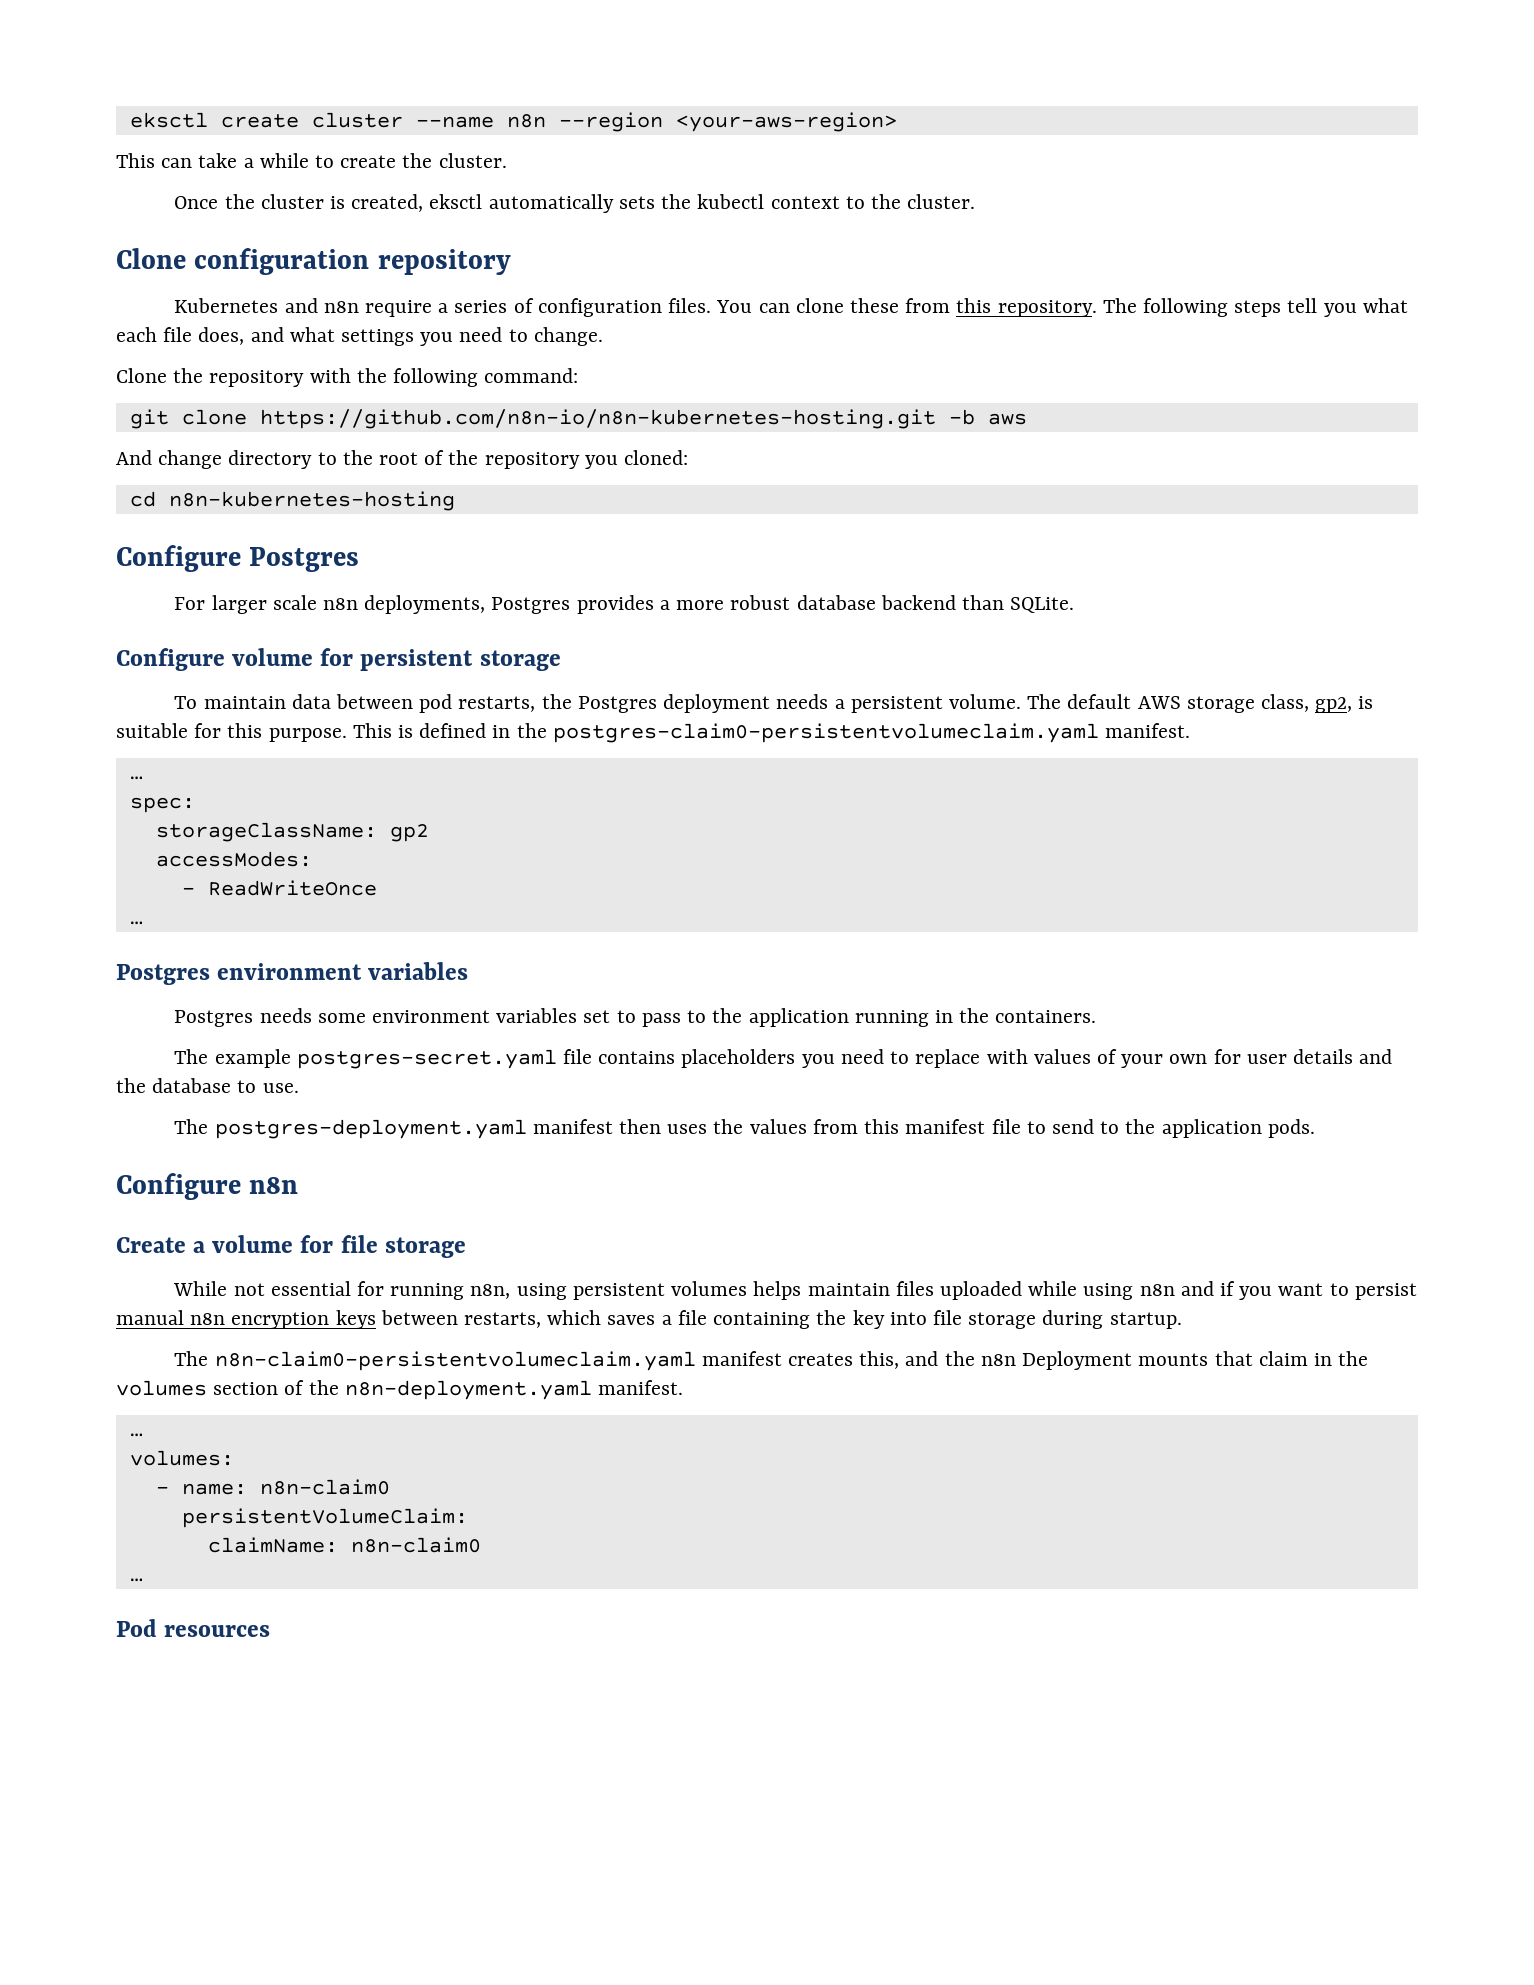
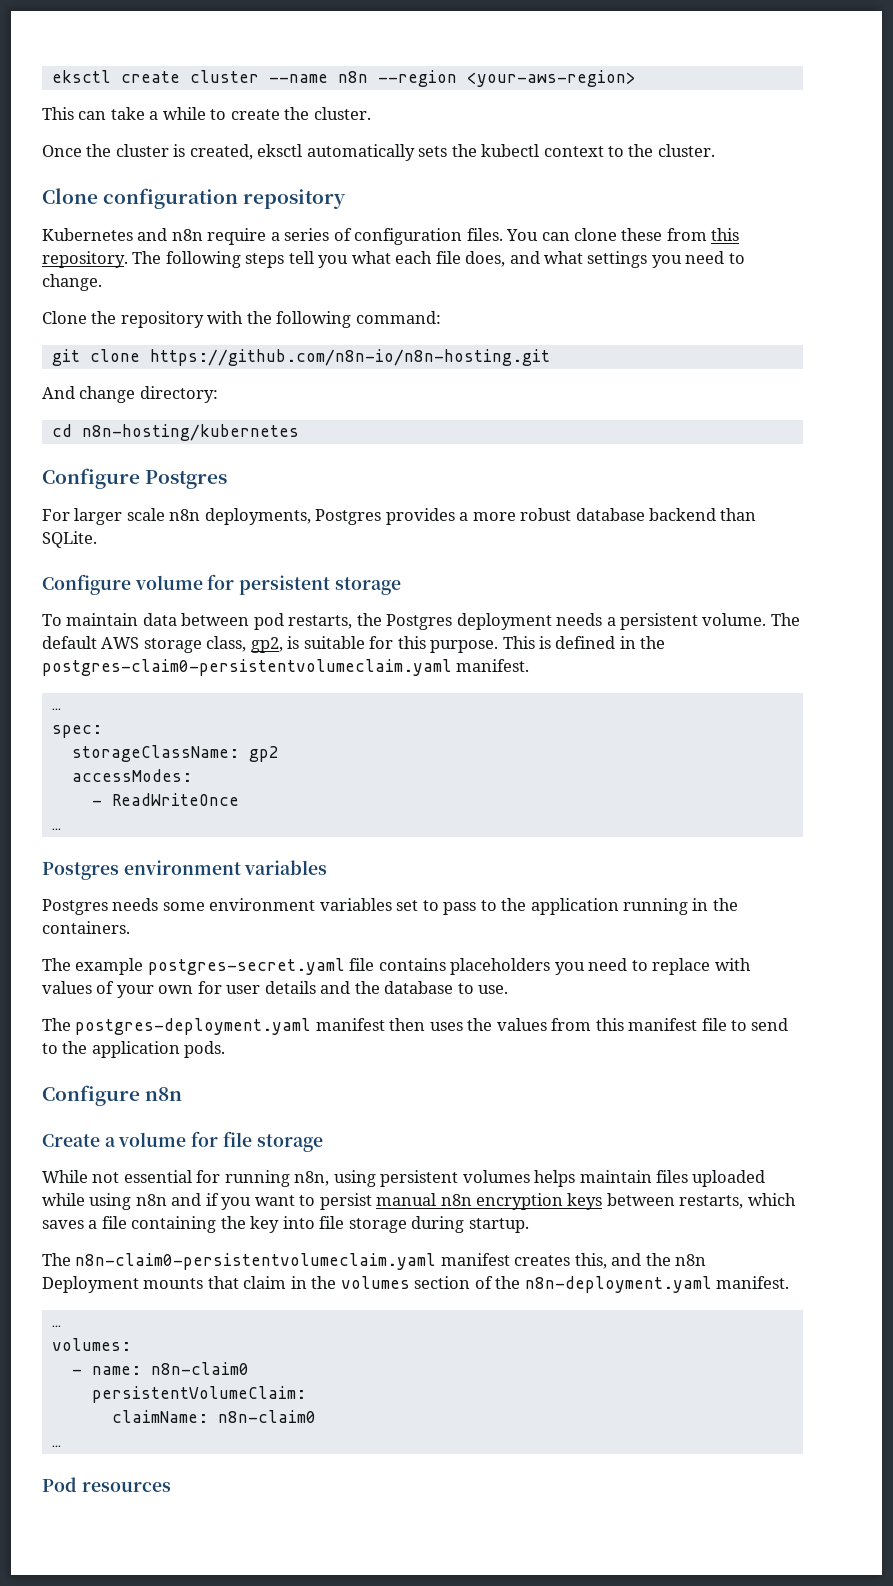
[259,409,1027,429] https://github.com/n8n-io/n8n-kubernetes-hosting.git -b aws -> [149,349,550,366] https://github.com/n8n-io/n8n-hosting.git
[228,450,689,469] directory to the root of the repository you cloned: -> [139,386,218,403] directory:
[168,491,455,511] n8n-kubernetes-hosting -> [81,424,299,441] n8n-hosting/kubernetes

